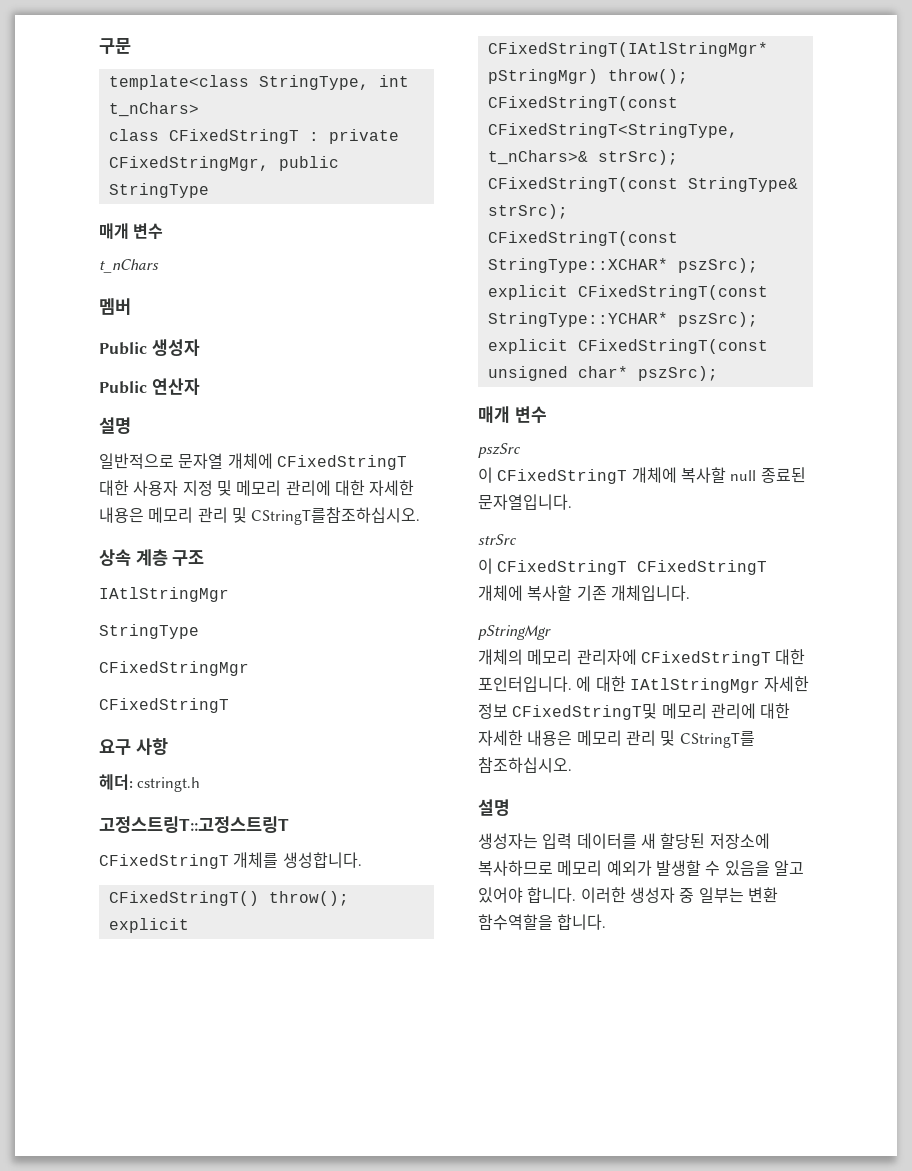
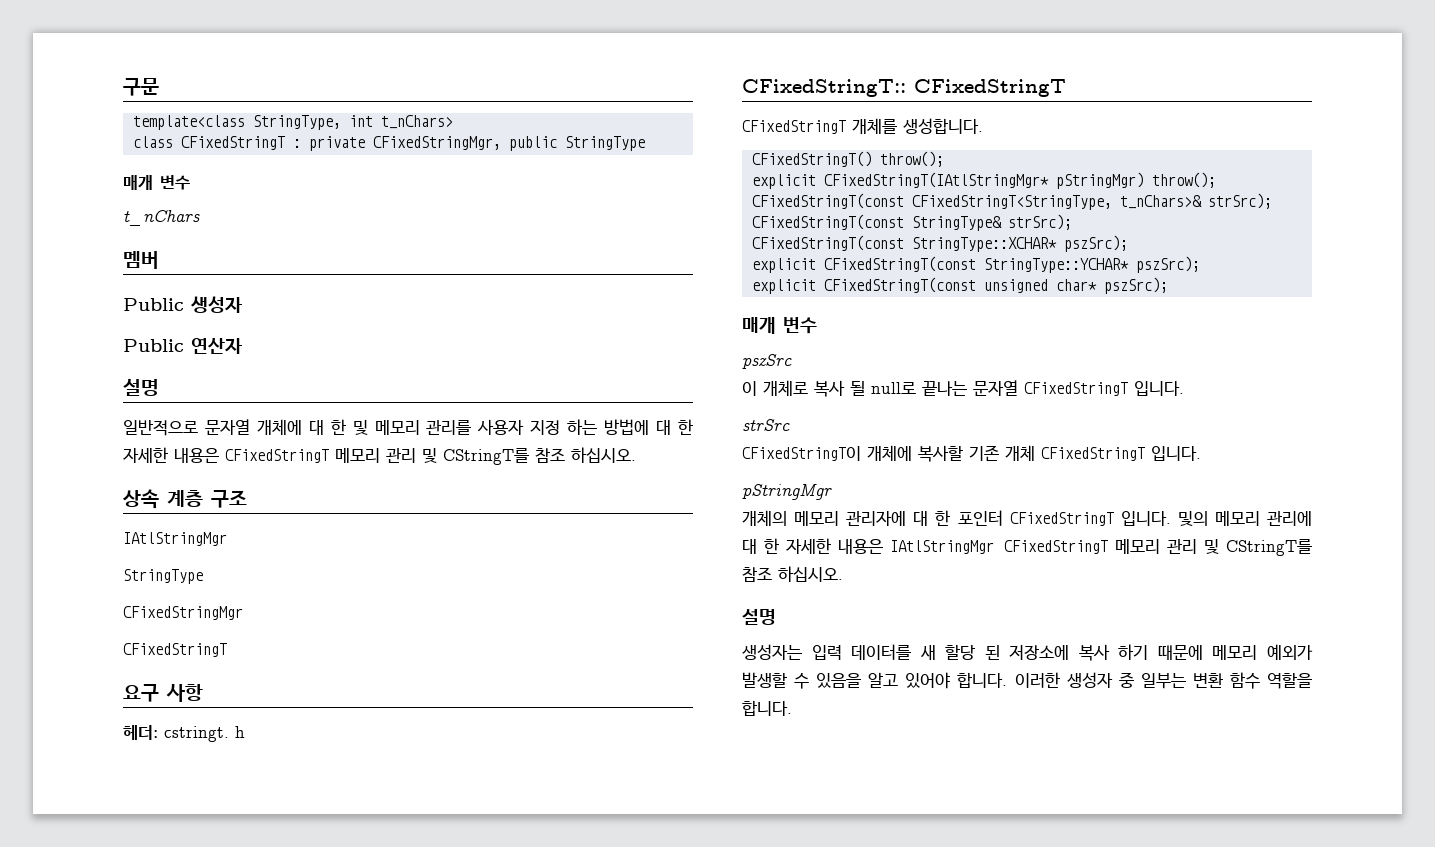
[276,455,407,470] [99,480,415,496] [99,507,421,525] CFixedStringT 대한 사용자 지정 및 메모리 관리에 대한 자세한 내용은 메모리 관리 및 CStringT를참조하십시오. -> [308,419,693,435] [123,447,636,465] 대 한 및 메모리 관리를 사용자 지정 하는 방법에 대 한 자세한 내용은 CFixedStringT 메모리 관리 및 CStringT를 참조 하십시오.
[137,777,201,792] [99,816,289,833] cstringt.h // 고정스트링T::고정스트링T -> [164,726,245,742] [742,79,1066,97] cstringt. h // CFixedStringT:: CFixedStringT
[497,467,806,484] [478,494,572,510] [478,534,517,545] [478,558,768,575] [478,585,690,601] [478,625,551,640] [478,649,806,666] [478,676,810,693] [478,703,791,720] [478,730,755,748] [478,757,572,773] CFixedStringT 개체에 복사할 null 종료된 문자열입니다. // strSrc // 이 CFixedStringT CFixedStringT 개체에 복사할 기존 개체입니다. // pStringMgr // 개체의 메모리 관리자에 CFixedStringT 대한 포인터입니다. 에 대한 IAtlStringMgr 자세한 정보 CFixedStringT및 메모리 관리에 대한 자세한 내용은 메모리 관리 및 CStringT를 참조하십시오. -> [763,380,1184,397] [742,419,790,431] [742,445,1201,462] [742,483,832,500] [742,510,1312,526] [742,538,1312,556] [742,566,843,582] 개체로 복사 될 null로 끝나는 문자열 CFixedStringT 입니다. // strSrc // CFixedStringT이 개체에 복사할 기존 개체 CFixedStringT 입니다. // pStringMgr // 개체의 메모리 관리자에 대 한 포인터 CFixedStringT 입니다. 및의 메모리 관리에 대 한 자세한 내용은 IAtlStringMgr CFixedStringT 메모리 관리 및 CStringT를 참조 하십시오.
[660,833,770,849] [478,860,553,876] 할당된 저장소에 복사하므로 -> [945,644,1203,661] 할당 된 저장소에 복사 하기 때문에
[478,914,553,930] 함수역할을 -> [1229,672,1312,689] 함수 역할을

